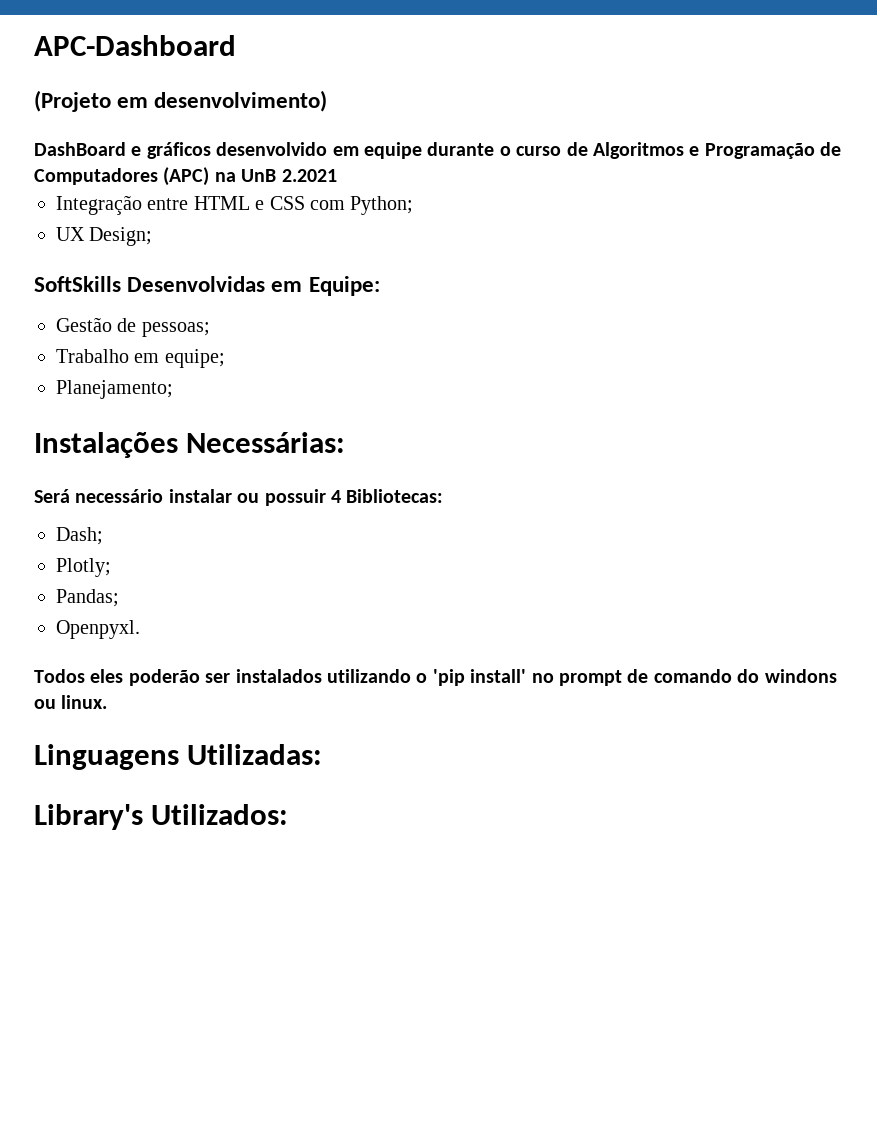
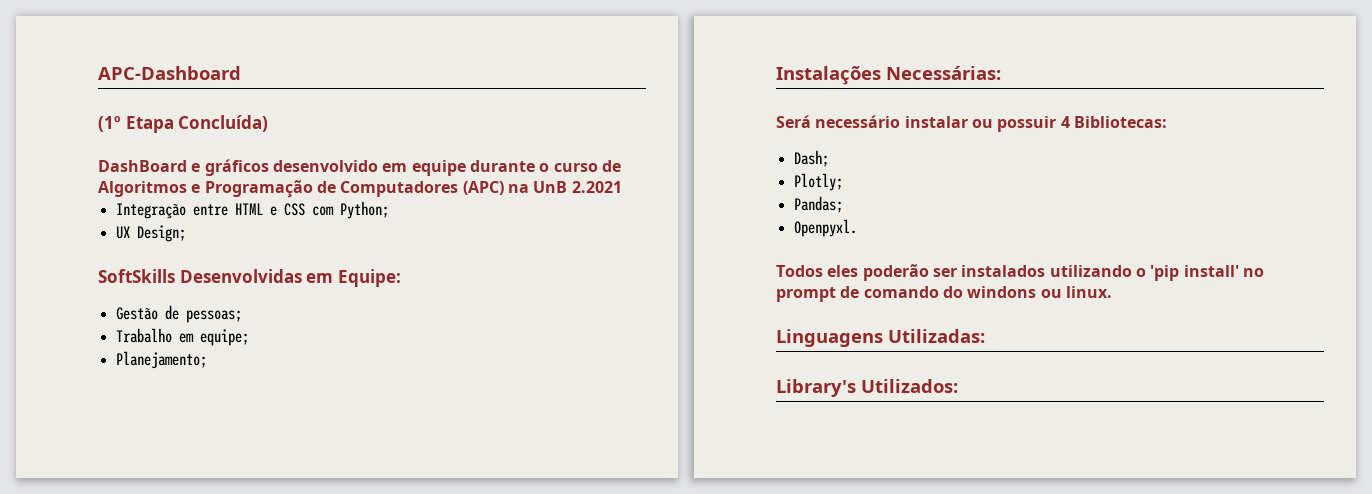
[34,90,328,112] (Projeto em desenvolvimento) -> [98,115,269,133] (1º Etapa Concluída)

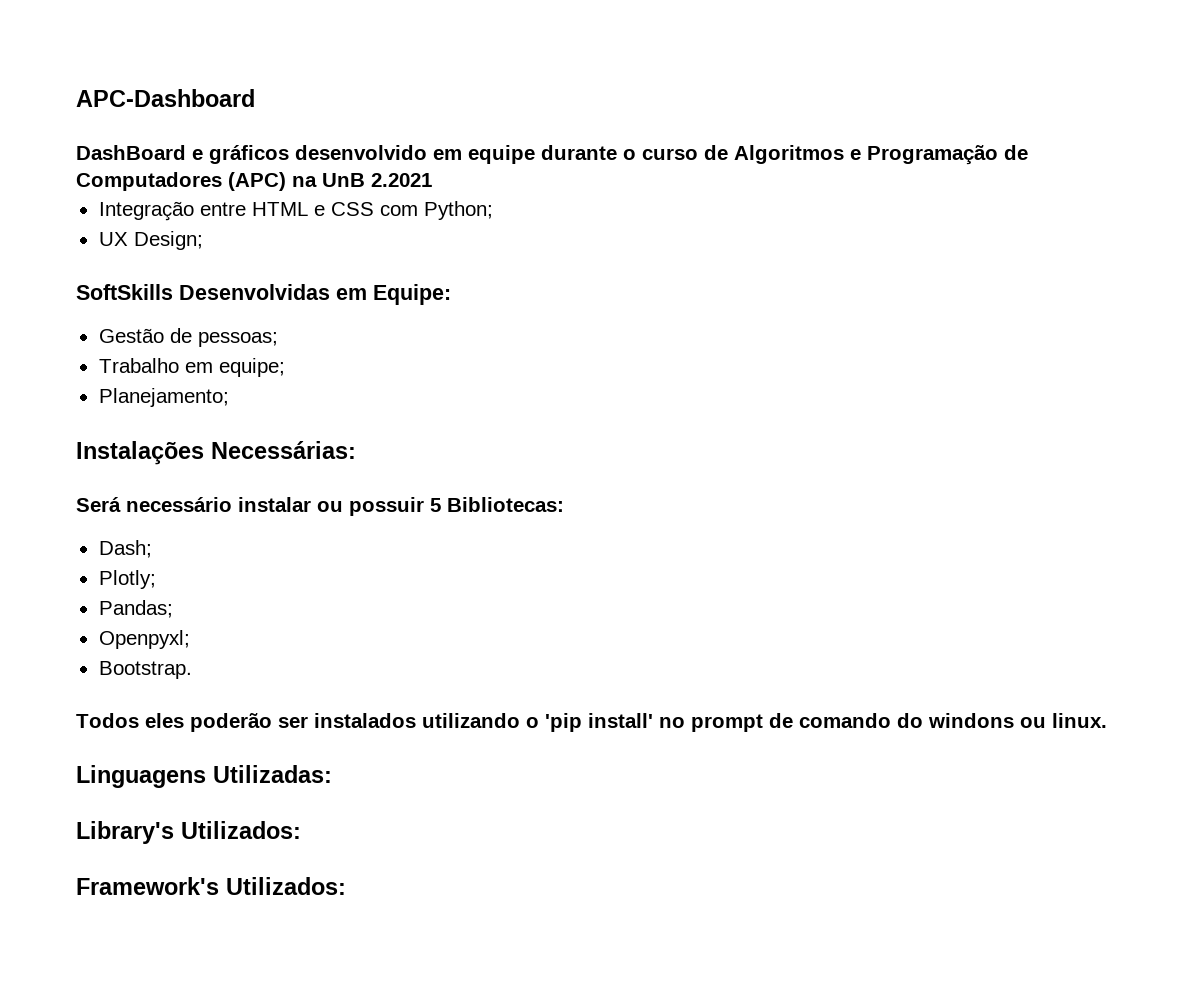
[98,115,269,133] // (1º Etapa Concluída) -> (255, 98) none
[1060,116,1070,128] 4 -> [430,498,441,512] 5
[794,219,858,237] Openpyxl. -> [98,630,190,649] [98,661,192,679] Openpyxl; // Bootstrap.
(958, 386) none -> [76,877,346,895] // Framework's Utilizados:

